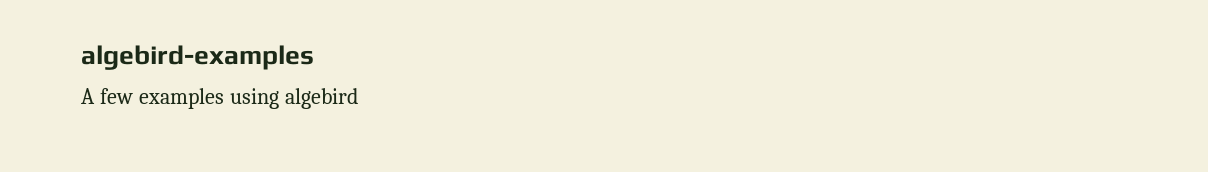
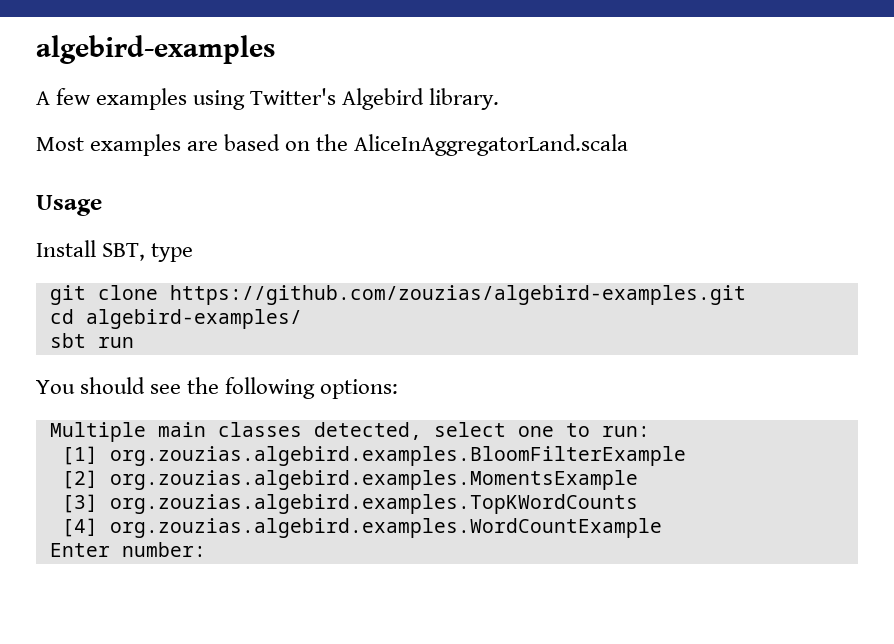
[284,88,358,109] algebird -> [250,88,500,110] [36,134,629,156] [36,195,102,216] [36,240,194,262] [49,285,746,305] [49,309,302,329] [49,333,134,348] [36,377,399,399] [49,422,650,442] [61,446,686,466] [61,470,638,490] [61,494,638,514] [61,518,662,538] [49,542,206,557] Twitter's Algebird library. // Most examples are based on the AliceInAggregatorLand.scala // Usage // Install SBT, type // git clone https://github.com/zouzias/algebird-examples.git // cd algebird-examples/ // sbt run // You should see the following options: // Multiple main classes detected, select one to run: // [1] org.zouzias.algebird.examples.BloomFilterExample // [2] org.zouzias.algebird.examples.MomentsExample // [3] org.zouzias.algebird.examples.TopKWordCounts // [4] org.zouzias.algebird.examples.WordCountExample // Enter number:

